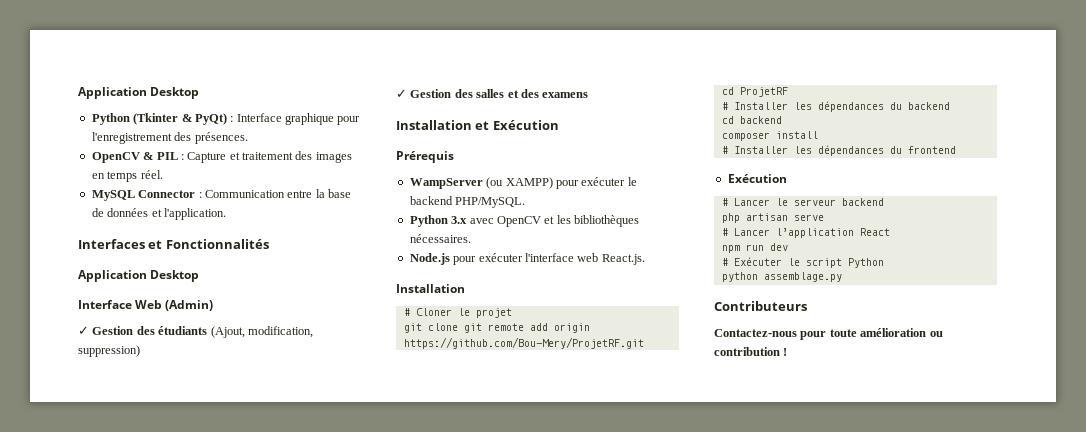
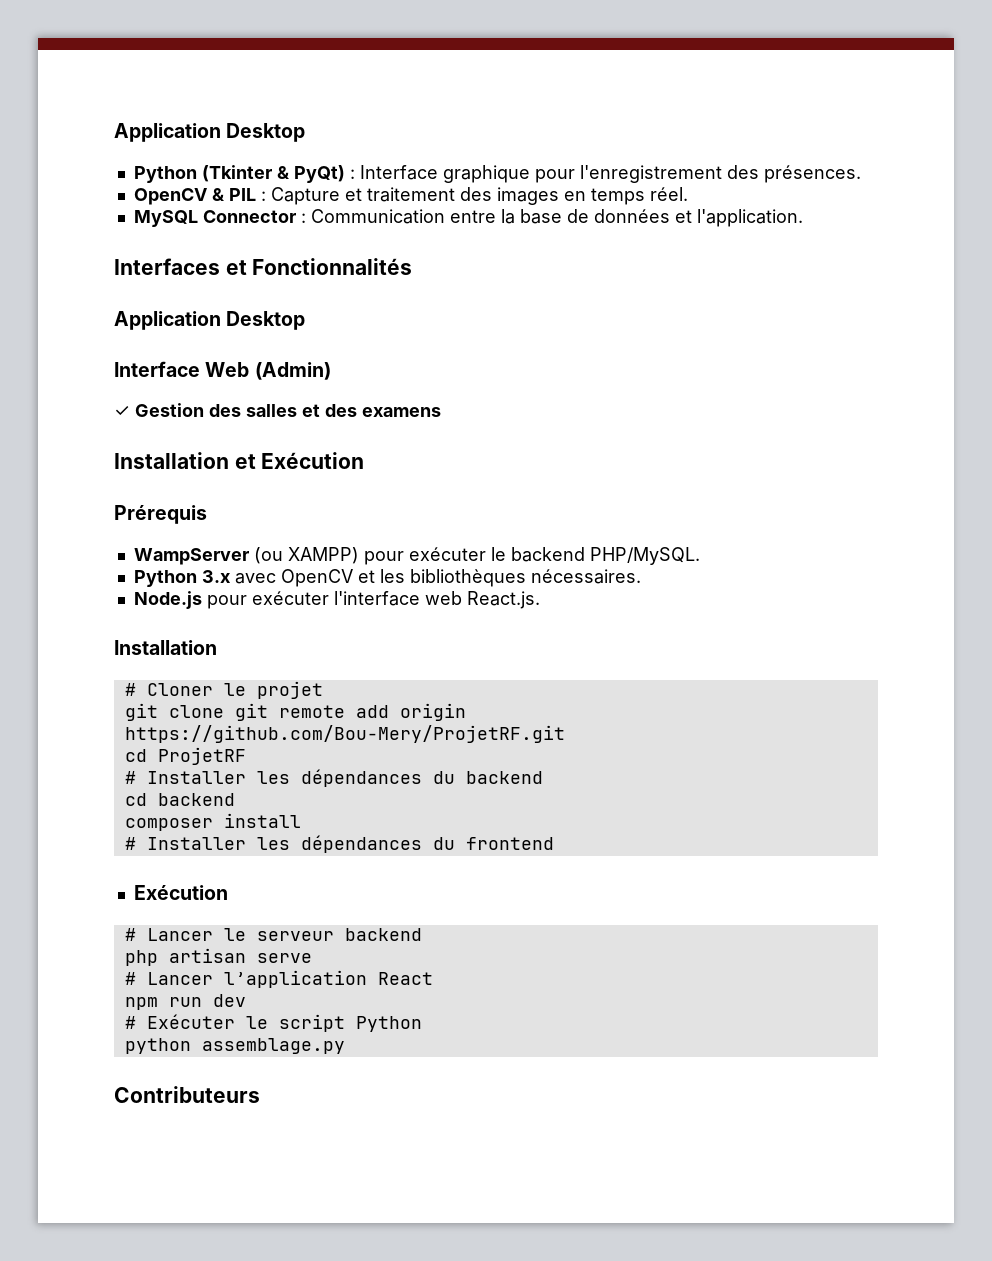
[78,326,313,338] [78,345,140,357] // ✓ Gestion des étudiants (Ajout, modification, suppression) -> (331, 371) none
[714,328,943,340] [714,347,788,356] // Contactez-nous pour toute amélioration ou contribution ! -> (260, 1094) none

